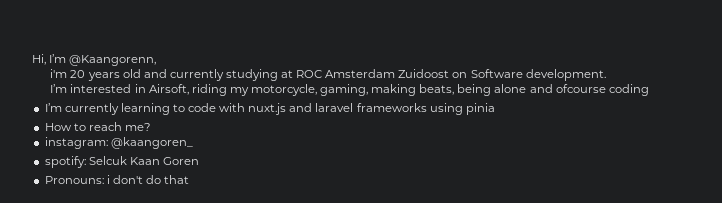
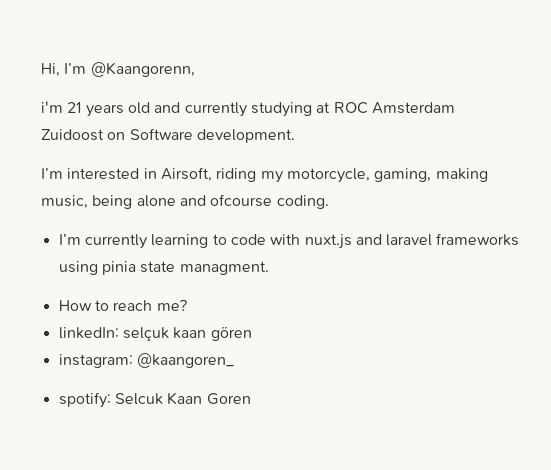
[70,70,86,78] 20 -> [67,102,82,113] 21
[419,84,455,95] beats, -> [41,195,88,209] music,
[608,84,649,96] coding -> [276,195,329,209] coding.
(495, 109) none -> [140,261,269,275] state managment.
(151, 127) none -> [58,327,252,341] // linkedIn: selçuk kaan gören
[44,175,190,184] // Pronouns: i don't do that -> (251, 399) none

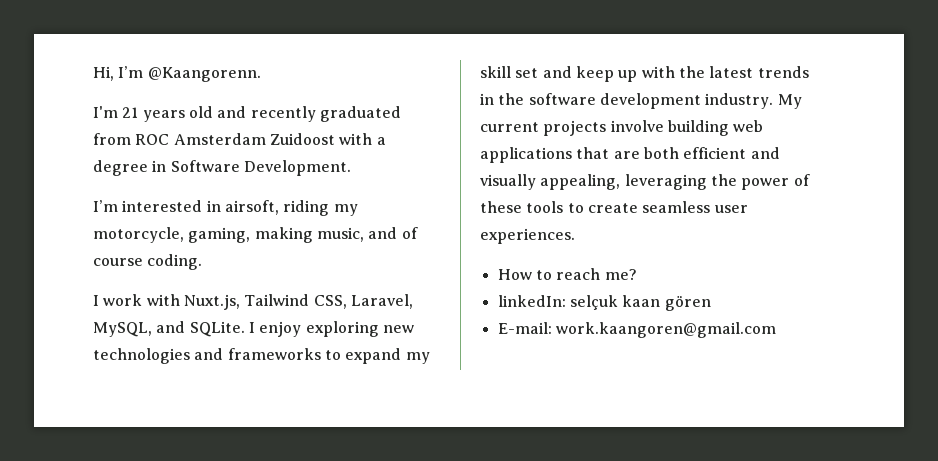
[90,62,195,77] [41,101,63,113] @Kaangorenn, // i'm -> [147,67,261,82] [93,106,118,118] @Kaangorenn. // I'm
[184,102,455,117] [41,128,295,143] currently studying at ROC Amsterdam Zuidoost on Software development. -> [250,106,401,122] [93,133,386,145] [93,160,351,176] recently graduated from ROC Amsterdam Zuidoost with a degree in Software Development.
[160,167,212,182] Airsoft, -> [224,200,279,215] airsoft,
[92,194,329,209] [58,233,520,249] [58,261,269,275] being alone and ofcourse coding. // I’m currently learning to code with nuxt.js and laravel frameworks using pinia state managment. -> [368,227,418,239] [93,254,203,270] [93,294,413,310] [93,321,414,337] [93,348,430,364] [480,66,809,82] [480,93,802,109] [480,120,764,136] [480,147,780,163] [480,174,810,190] [480,201,748,213] [480,228,575,244] and of course coding. // I work with Nuxt.js, Tailwind CSS, Laravel, MySQL, and SQLite. I enjoy exploring new technologies and frameworks to expand my skill set and keep up with the latest trends in the software development industry. My current projects involve building web applications that are both efficient and visually appealing, leveraging the power of these tools to create seamless user experiences.
[58,353,234,368] [58,392,251,408] instagram: @kaangoren_ // spotify: Selcuk Kaan Goren -> [497,322,776,338] E-mail: work.kaangoren@gmail.com

